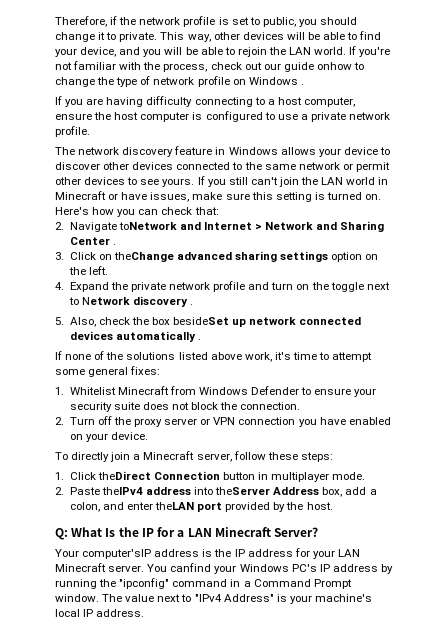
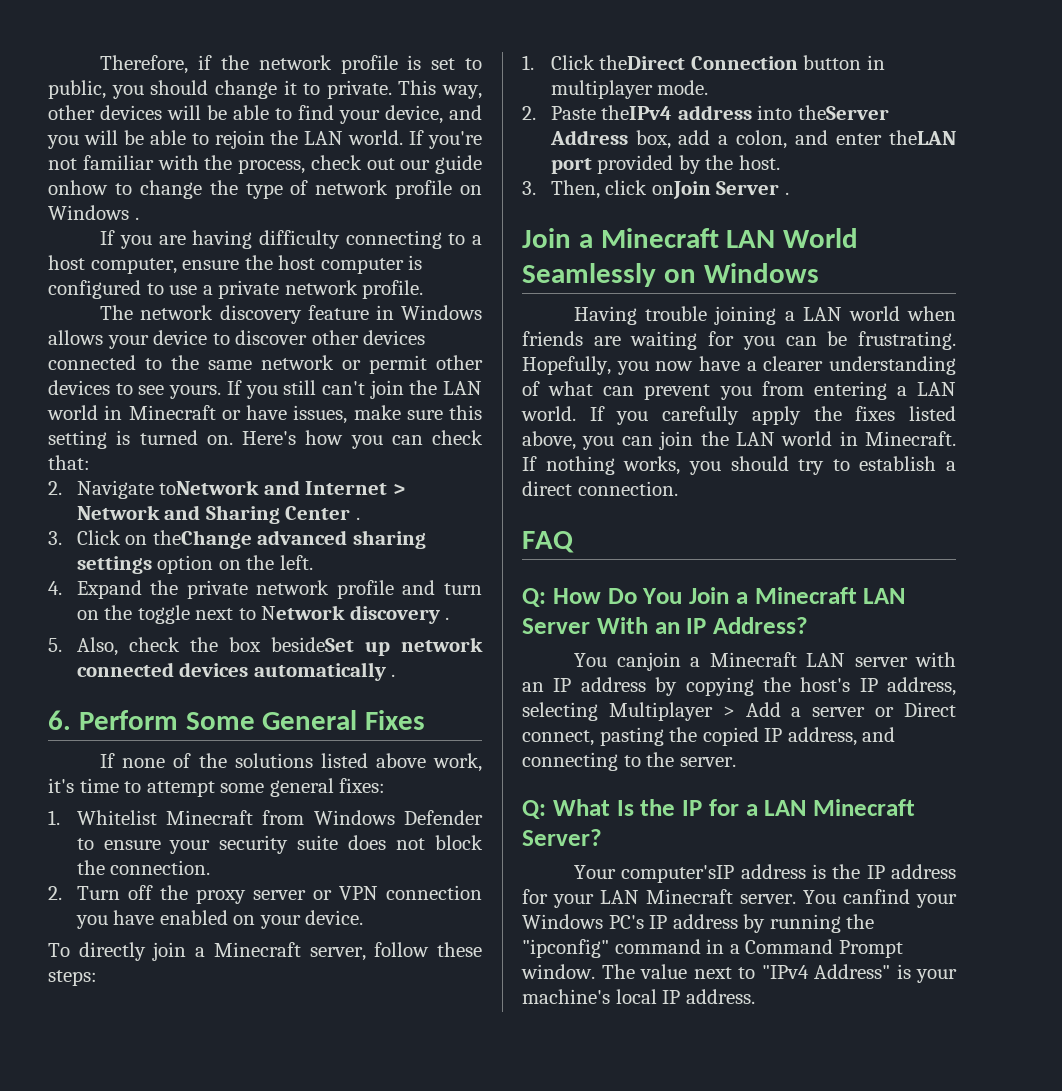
(201, 339) none -> [48,710,426,730] // 6. Perform Some General Fixes
(333, 506) none -> [522,180,789,199] [522,228,859,248] [522,263,819,287] [574,306,956,325] [522,331,956,350] [522,356,956,375] [522,381,956,400] [521,406,956,425] [522,431,956,450] [522,456,956,475] [522,481,678,496] [522,531,574,553] [522,587,906,607] [522,617,808,634] [574,652,956,671] [522,677,956,696] [522,702,956,721] [522,727,896,746] [522,752,736,771] // 3. Then, click onJoin Server . // Join a Minecraft LAN World Seamlessly on Windows // Having trouble joining a LAN world when friends are waiting for you can be frustrating. Hopefully, you now have a clearer understanding of what can prevent you from entering a LAN world. If you carefully apply the fixes listed above, you can join the LAN world in Minecraft. If nothing works, you should try to establish a direct connection. // FAQ // Q: How Do You Join a Minecraft LAN Server With an IP Address? // You canjoin a Minecraft LAN server with an IP address by copying the host's IP address, selecting Multiplayer > Add a server or Direct connect, pasting the copied IP address, and connecting to the server.

